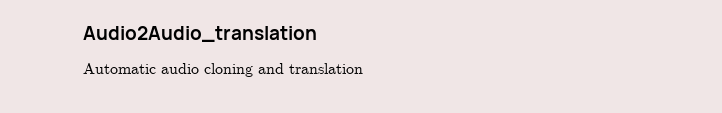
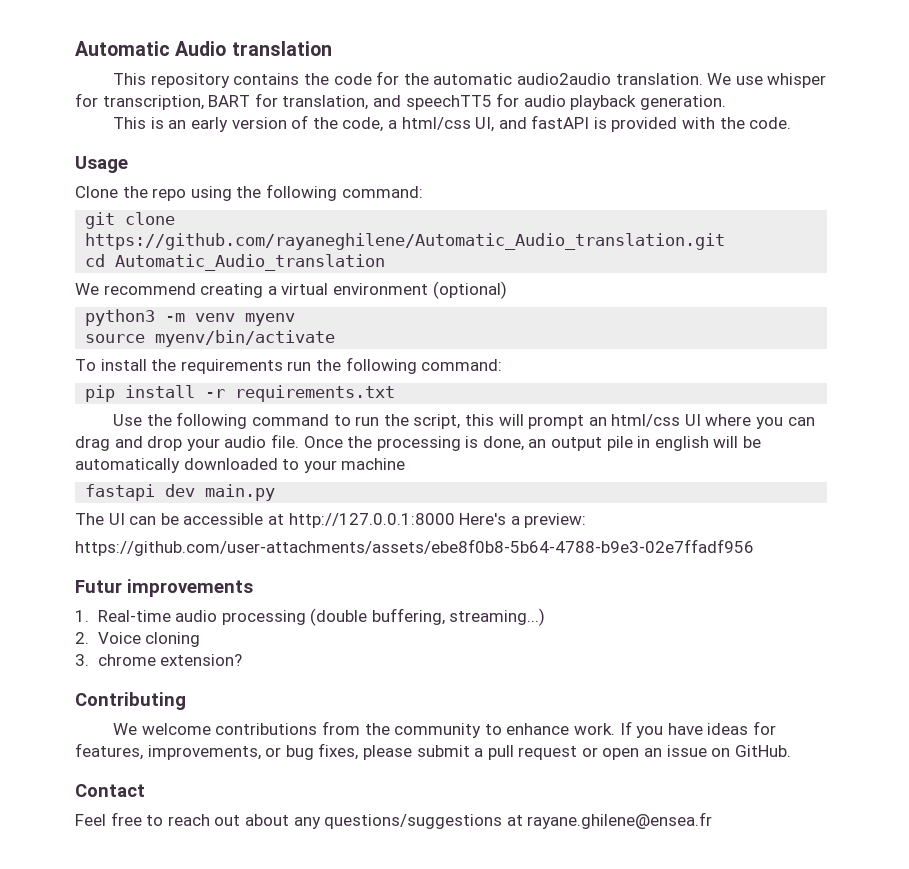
[83,26,317,42] [83,63,363,77] Audio2Audio_translation // Automatic audio cloning and translation -> [75,41,332,56] [113,71,827,88] [75,93,726,110] [113,115,792,132] [75,156,128,173] [75,184,423,201] [85,212,176,229] [85,233,726,250] [85,254,386,271] [75,281,507,299] [85,309,296,326] [85,330,336,347] [75,357,503,374] [85,385,396,402] [113,412,815,429] [75,434,762,451] [75,458,406,473] [85,484,276,501] [75,513,587,528] [75,539,754,556] [75,579,253,597] [75,608,546,626] [75,632,201,647] [75,654,243,666] [75,692,186,710] [113,721,776,738] [75,743,791,760] [75,784,145,797] [75,812,713,829] Automatic Audio translation // This repository contains the code for the automatic audio2audio translation. We use whisper for transcription, BART for translation, and speechTT5 for audio playback generation. // This is an early version of the code, a html/css UI, and fastAPI is provided with the code. // Usage // Clone the repo using the following command: // git clone https://github.com/rayaneghilene/Automatic_Audio_translation.git // cd Automatic_Audio_translation // We recommend creating a virtual environment (optional) // python3 -m venv myenv // source myenv/bin/activate // To install the requirements run the following command: // pip install -r requirements.txt // Use the following command to run the script, this will prompt an html/css UI where you can drag and drop your audio file. Once the processing is done, an output pile in english will be automatically downloaded to your machine // fastapi dev main.py // The UI can be accessible at http://127.0.0.1:8000 Here's a preview: // https://github.com/user-attachments/assets/ebe8f0b8-5b64-4788-b9e3-02e7ffadf956 // Futur improvements // 1. Real-time audio processing (double buffering, streaming...) // 2. Voice cloning // 3. chrome extension? // Contributing // We welcome contributions from the community to enhance work. If you have ideas for features, improvements, or bug fixes, please submit a pull request or open an issue on GitHub. // Contact // Feel free to reach out about any questions/suggestions at rayane.ghilene@ensea.fr

